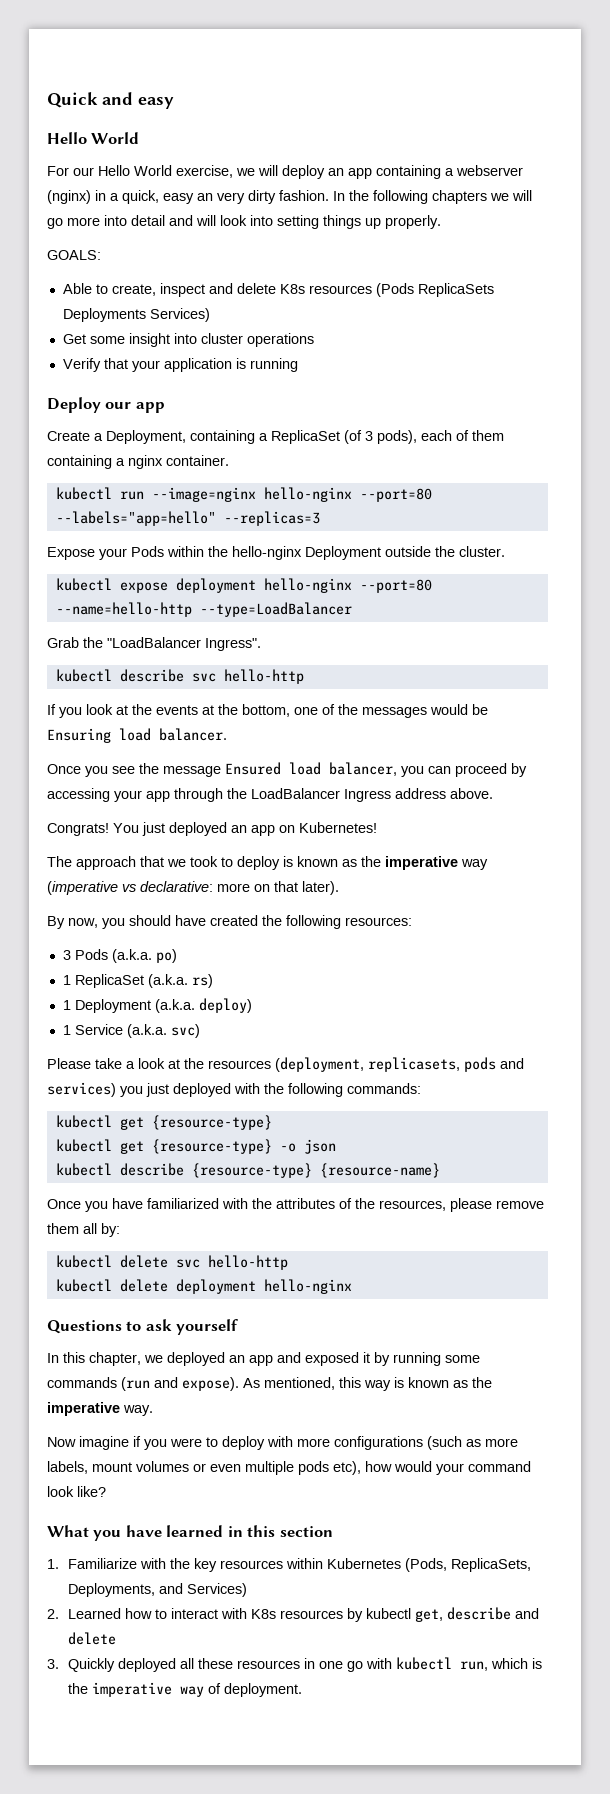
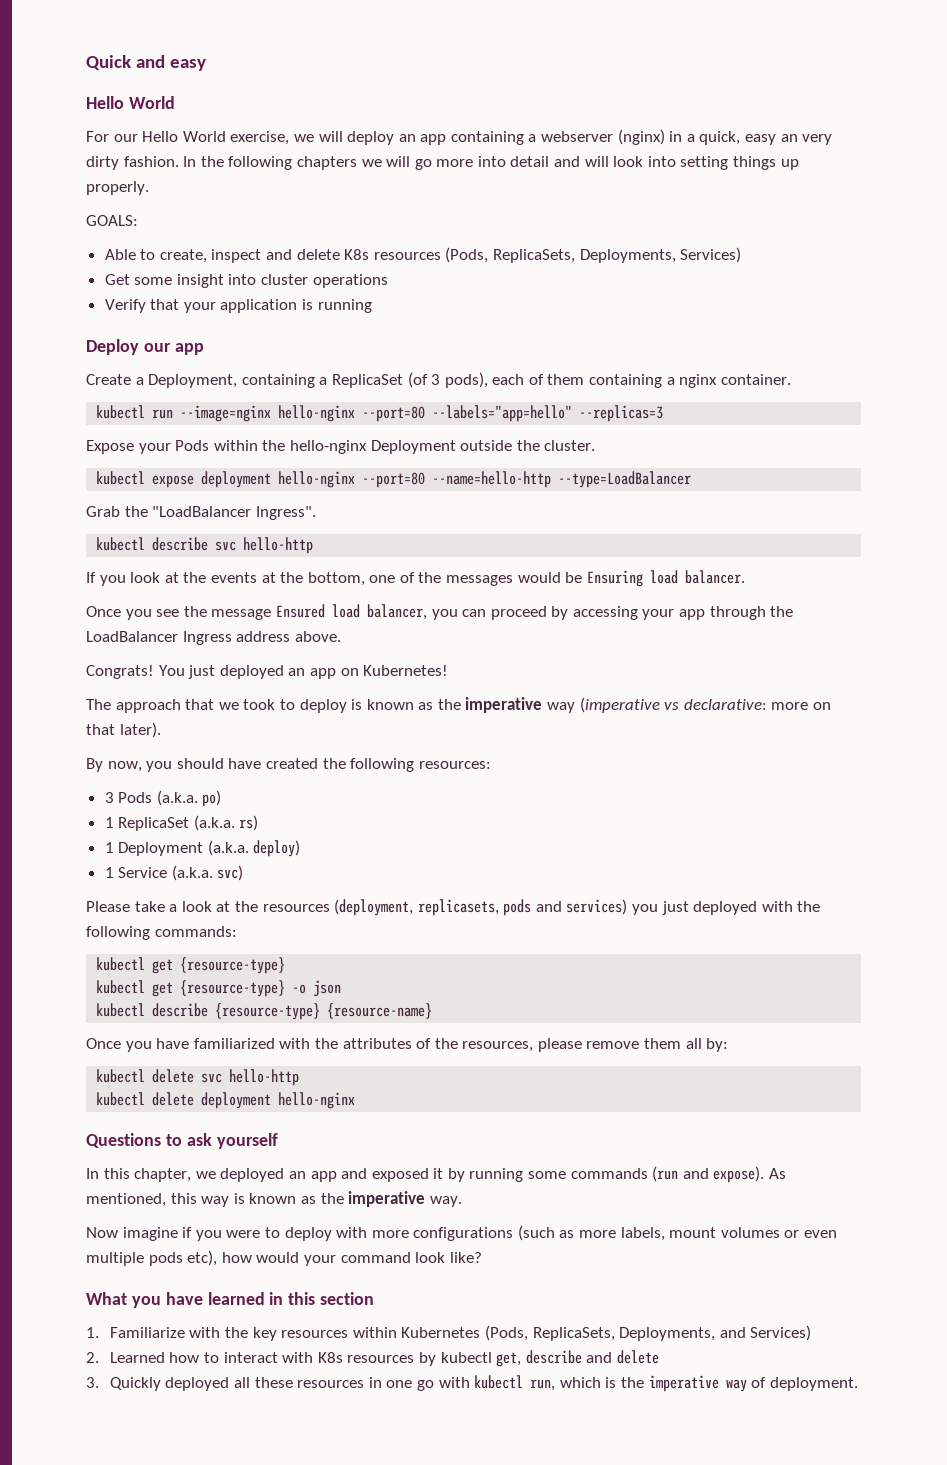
[375,283,494,297] [62,308,146,322] (Pods ReplicaSets Deployments -> [445,247,676,263] (Pods, ReplicaSets, Deployments,

